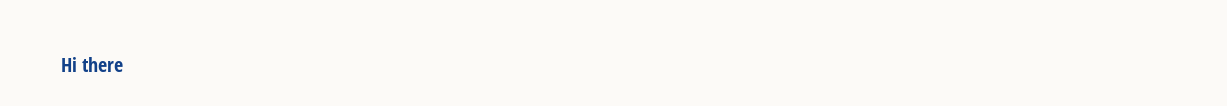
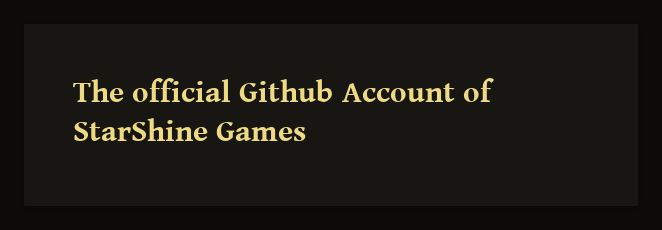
[61,57,124,72] Hi there -> [73,78,494,102] [73,118,307,141] The official Github Account of StarShine Games

